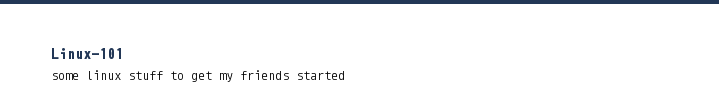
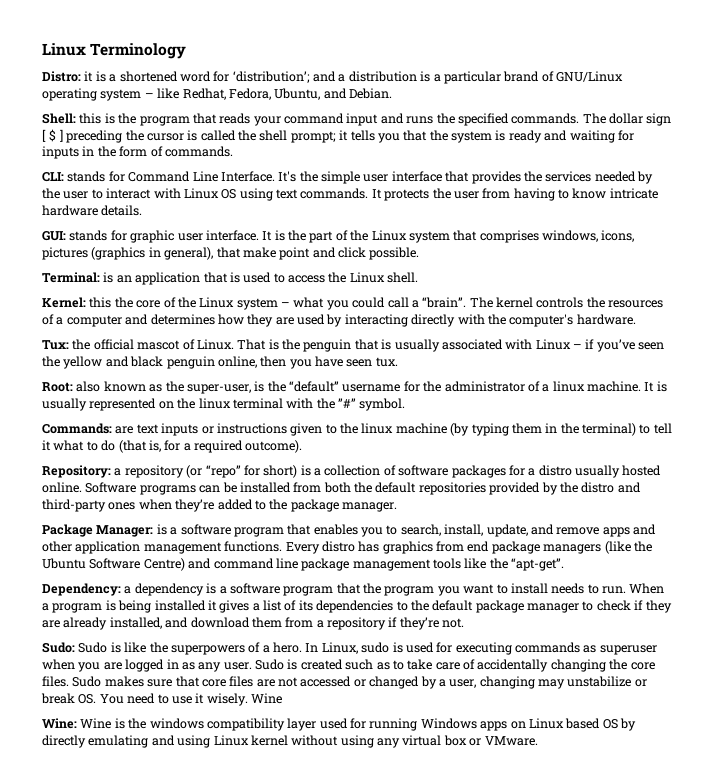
[51,48,123,59] [51,70,345,82] Linux-101 // some linux stuff to get my friends started -> [42,43,187,59] [42,71,623,84] [42,88,392,101] [42,113,672,126] [42,129,634,143] [42,146,233,159] [42,171,653,184] [42,188,658,201] [42,205,143,216] [42,230,635,243] [42,247,420,260] [42,272,419,285] [42,297,664,310] [42,314,636,327] [42,339,665,352] [42,356,398,369] [42,381,667,394] [42,398,406,411] [42,423,672,436] [42,440,303,453] [42,465,662,478] [42,482,641,495] [42,499,397,512] [42,524,656,537] [42,541,652,554] [42,558,565,571] [42,583,665,596] [42,600,672,613] [42,617,465,630] [42,642,657,655] [42,659,655,672] [42,676,647,689] [41,693,282,706] [42,718,636,731] [42,735,538,748] Linux Terminology // Distro: it is a shortened word for ‘distribution’; and a distribution is a particular brand of GNU/Linux operating system – like Redhat, Fedora, Ubuntu, and Debian. // Shell: this is the program that reads your command input and runs the specified commands. The dollar sign [ $ ] preceding the cursor is called the shell prompt; it tells you that the system is ready and waiting for inputs in the form of commands. // CLI: stands for Command Line Interface. It's the simple user interface that provides the services needed by the user to interact with Linux OS using text commands. It protects the user from having to know intricate hardware details. // GUI: stands for graphic user interface. It is the part of the Linux system that comprises windows, icons, pictures (graphics in general), that make point and click possible. // Terminal: is an application that is used to access the Linux shell. // Kernel: this the core of the Linux system – what you could call a “brain”. The kernel controls the resources of a computer and determines how they are used by interacting directly with the computer's hardware. // Tux: the official mascot of Linux. That is the penguin that is usually associated with Linux – if you’ve seen the yellow and black penguin online, then you have seen tux. // Root: also known as the super-user, is the “default” username for the administrator of a linux machine. It is usually represented on the linux terminal with the ”#” symbol. // Commands: are text inputs or instructions given to the linux machine (by typing them in the terminal) to tell it what to do (that is, for a required outcome). // Repository: a repository (or “repo” for short) is a collection of software packages for a distro usually hosted online. Software programs can be installed from both the default repositories provided by the distro and third-party ones when they’re added to the package manager. // Package Manager: is a software program that enables you to search, install, update, and remove apps and other application management functions. Every distro has graphics from end package managers (like the Ubuntu Software Centre) and command line package management tools like the “apt-get”. // Dependency: a dependency is a software program that the program you want to install needs to run. When a program is being installed it gives a list of its dependencies to the default package manager to check if they are already installed, and download them from a repository if they’re not. // Sudo: Sudo is like the superpowers of a hero. In Linux, sudo is used for executing commands as superuser when you are logged in as any user. Sudo is created such as to take care of accidentally changing the core files. Sudo makes sure that core files are not accessed or changed by a user, changing may unstabilize or break OS. You need to use it wisely. Wine // Wine: Wine is the windows compatibility layer used for running Windows apps on Linux based OS by directly emulating and using Linux kernel without using any virtual box or VMware.

